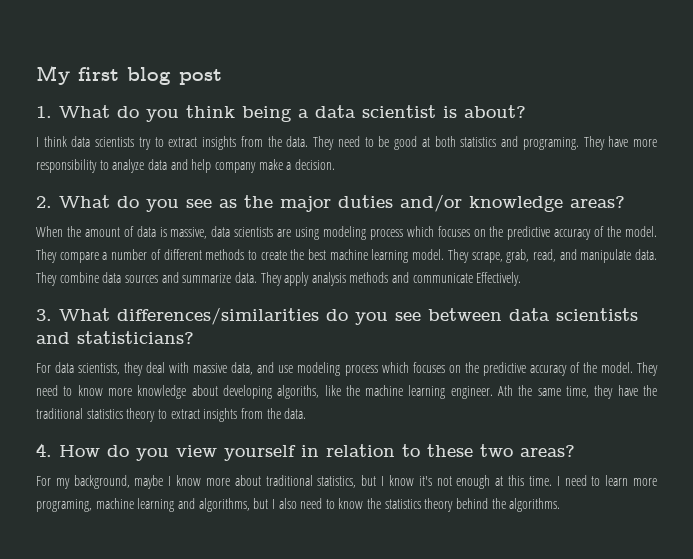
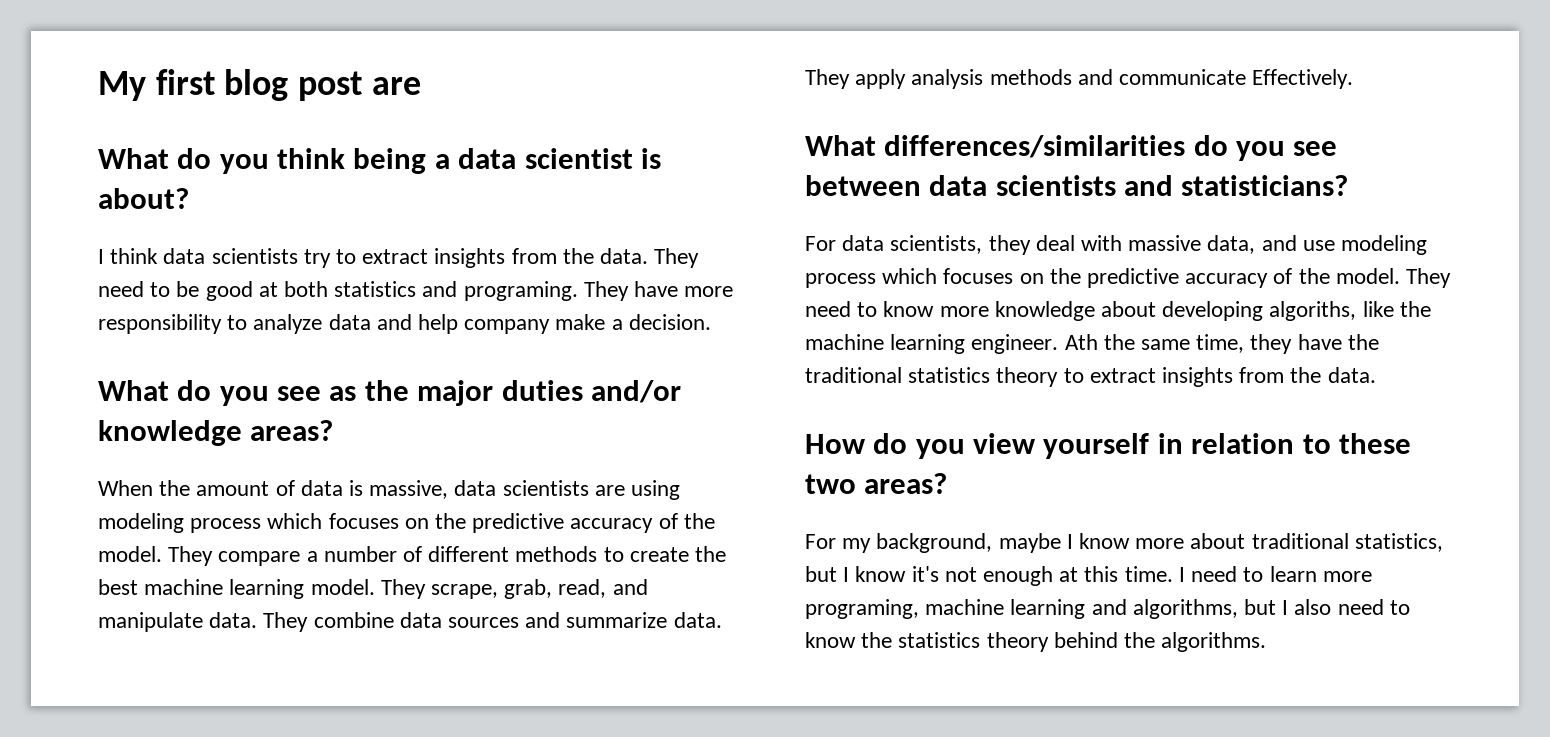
[36,106,52,118] // 1. -> [371,77,421,95] are //
[36,196,52,208] 2. -> (711, 322) none
[36,309,52,321] 3. -> (1354, 79) none
[36,443,52,457] 4. -> (1376, 375) none

